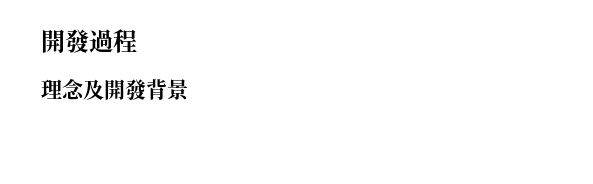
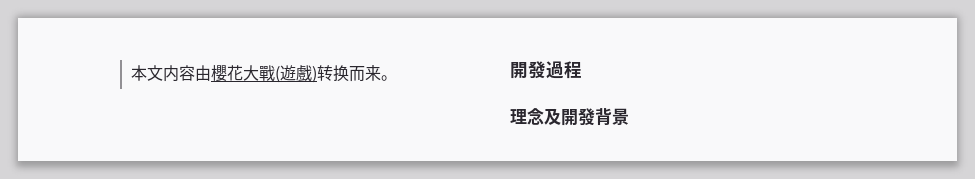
(41, 41) none -> [130,64,397,83] 本文内容由櫻花大戰(遊戲)转换而来。 //

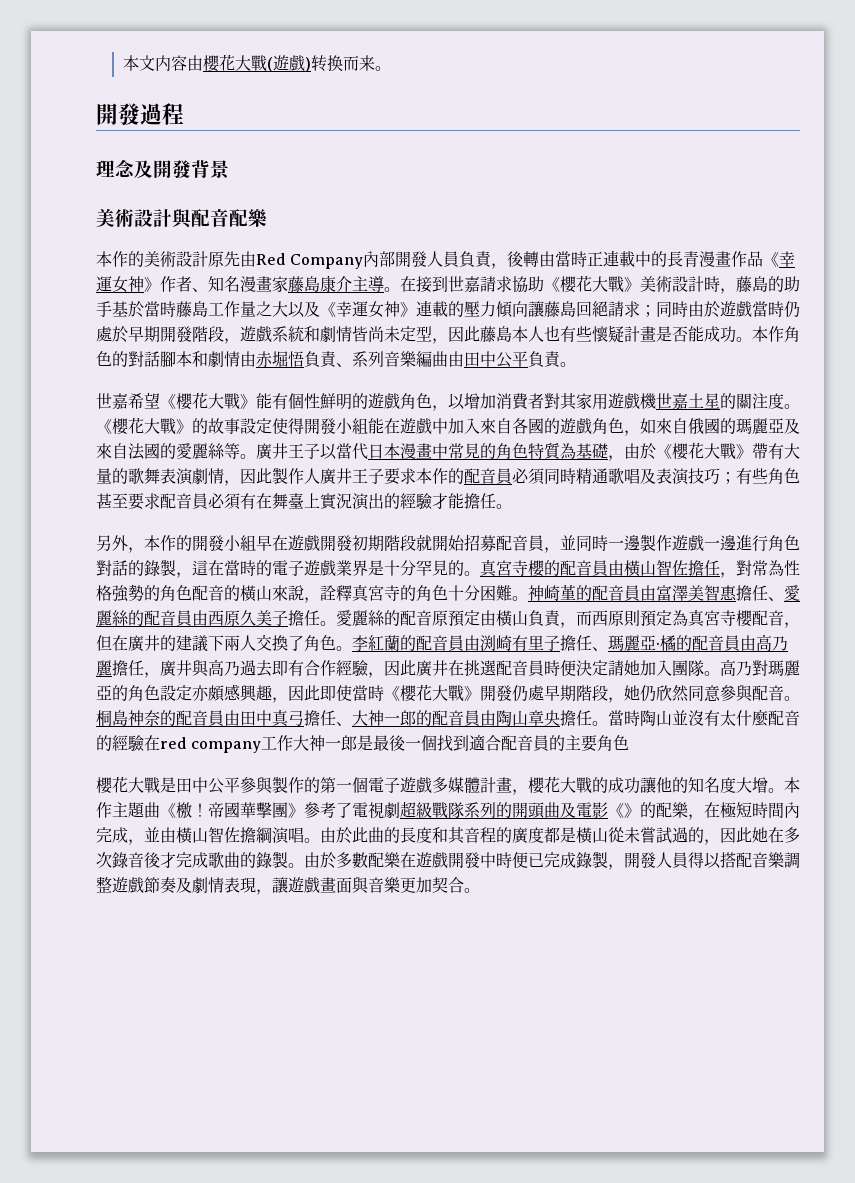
(629, 116) none -> [96,208,268,229] [96,250,796,269] [96,275,800,294] [96,300,800,318] [96,325,800,344] [96,351,576,368] [96,392,800,411] [96,417,800,436] [96,442,800,461] [96,467,800,486] [96,493,512,510] [96,534,800,553] [96,559,800,578] [96,584,800,603] [96,609,800,628] [96,634,788,652] [96,659,800,678] [96,684,800,703] [96,709,800,727] [96,734,630,753] [96,776,800,795] [96,801,800,820] [96,827,800,845] [96,851,800,870] [96,876,480,895] // 美術設計與配音配樂 // 本作的美術設計原先由Red Company內部開發人員負責，後轉由當時正連載中的長青漫畫作品《幸運女神》作者、知名漫畫家藤島康介主導。在接到世嘉請求協助《櫻花大戰》美術設計時，藤島的助手基於當時藤島工作量之大以及《幸運女神》連載的壓力傾向讓藤島回絕請求；同時由於遊戲當時仍處於早期開發階段，遊戲系統和劇情皆尚未定型，因此藤島本人也有些懷疑計畫是否能成功。本作角色的對話腳本和劇情由赤堀悟負責、系列音樂編曲由田中公平負責。 // 世嘉希望《櫻花大戰》能有個性鮮明的遊戲角色，以增加消費者對其家用遊戲機世嘉土星的關注度。《櫻花大戰》的故事設定使得開發小組能在遊戲中加入來自各國的遊戲角色，如來自俄國的瑪麗亞及來自法國的愛麗絲等。廣井王子以當代日本漫畫中常見的角色特質為基礎，由於《櫻花大戰》帶有大量的歌舞表演劇情，因此製作人廣井王子要求本作的配音員必須同時精通歌唱及表演技巧；有些角色甚至要求配音員必須有在舞臺上實況演出的經驗才能擔任。 // 另外，本作的開發小組早在遊戲開發初期階段就開始招募配音員，並同時一邊製作遊戲一邊進行角色對話的錄製，這在當時的電子遊戲業界是十分罕見的。真宮寺櫻的配音員由橫山智佐擔任，對常為性格強勢的角色配音的橫山來說，詮釋真宮寺的角色十分困難。神崎堇的配音員由富澤美智惠擔任、愛麗絲的配音員由西原久美子擔任。愛麗絲的配音原預定由橫山負責，而西原則預定為真宮寺櫻配音，但在廣井的建議下兩人交換了角色。李紅蘭的配音員由渕崎有里子擔任、瑪麗亞·橘的配音員由高乃麗擔任，廣井與高乃過去即有合作經驗，因此廣井在挑選配音員時便決定請她加入團隊。高乃對瑪麗亞的角色設定亦頗感興趣，因此即使當時《櫻花大戰》開發仍處早期階段，她仍欣然同意參與配音。桐島神奈的配音員由田中真弓擔任、大神一郎的配音員由陶山章央擔任。當時陶山並沒有太什麼配音的經驗在red company工作大神一郎是最後一個找到適合配音員的主要角色 // 櫻花大戰是田中公平參與製作的第一個電子遊戲多媒體計畫，櫻花大戰的成功讓他的知名度大增。本作主題曲《檄！帝國華擊團》參考了電視劇超級戰隊系列的開頭曲及電影《》的配樂，在極短時間內完成，並由橫山智佐擔綱演唱。由於此曲的長度和其音程的廣度都是橫山從未嘗試過的，因此她在多次錄音後才完成歌曲的錄製。由於多數配樂在遊戲開發中時便已完成錄製，開發人員得以搭配音樂調整遊戲節奏及劇情表現，讓遊戲畫面與音樂更加契合。

